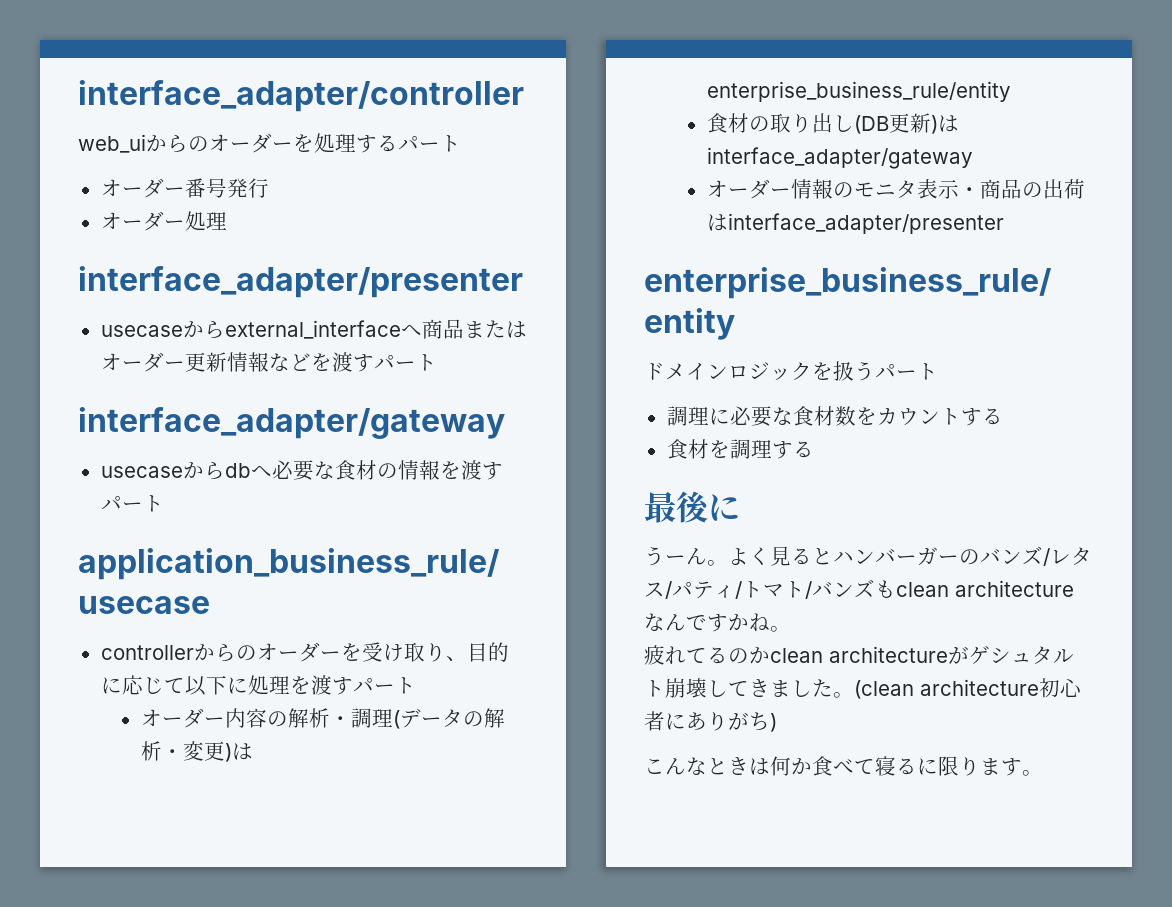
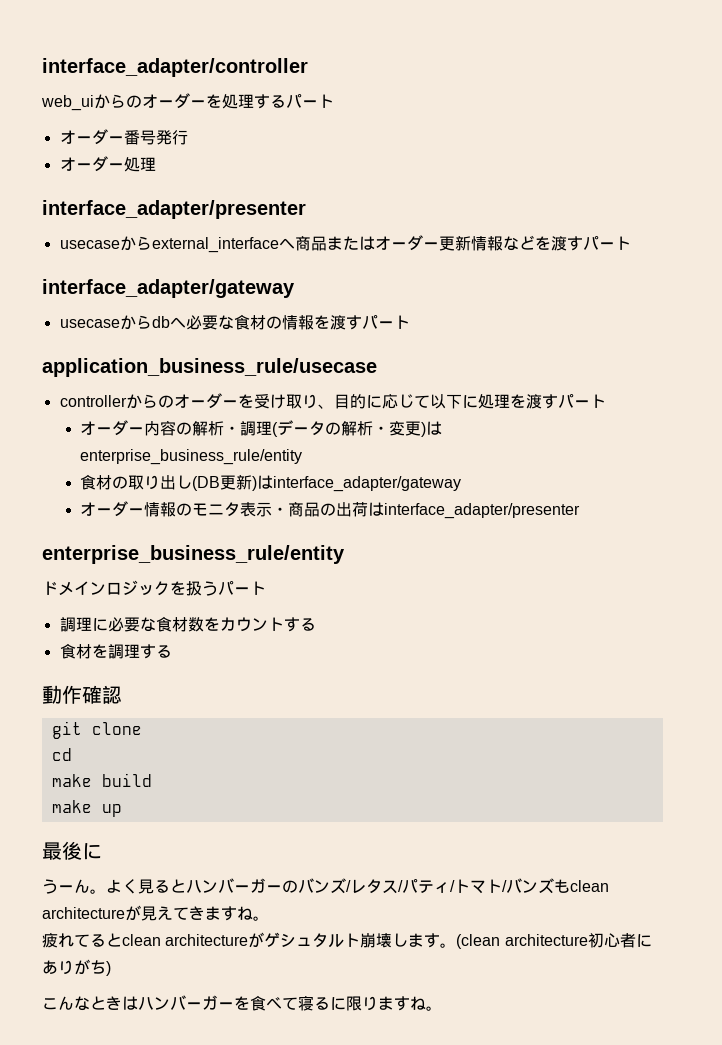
(814, 449) none -> [42,685,122,704] [51,721,142,739] [51,748,72,761] [51,773,152,787] [51,800,122,817] // 動作確認 // git clone // cd // make build // make up
[644,613,749,632] なんですか -> [125,905,237,921] が見えてきます
[728,646,770,664] のか -> [106,933,122,947] と
[728,679,833,697] てきました -> [408,933,441,948] ます
[770,756,812,776] 何か -> [138,995,250,1010] ハンバーガーを
(1022, 767) none -> [410,996,426,1010] ね

